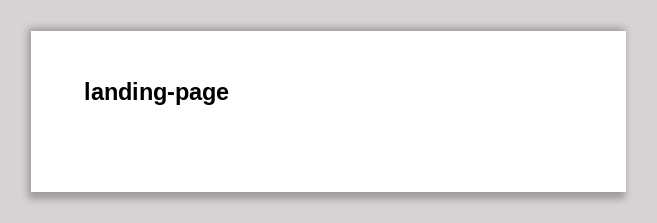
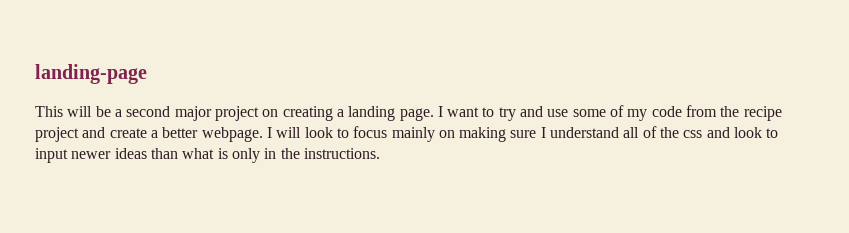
(229, 93) none -> [35,105,782,121] [35,126,779,142] [35,148,380,163] // This will be a second major project on creating a landing page. I want to try and use some of my code from the recipe project and create a better webpage. I will look to focus mainly on making sure I understand all of the css and look to input newer ideas than what is only in the instructions.

